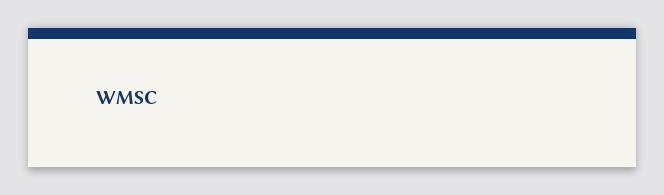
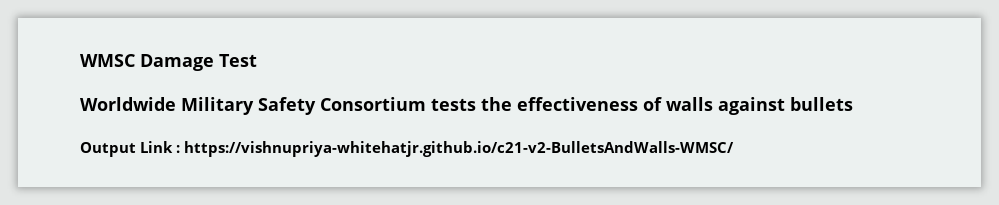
(157, 97) none -> [140,54,257,71] [80,97,853,115] [80,141,735,157] Damage Test // Worldwide Military Safety Consortium tests the effectiveness of walls against bullets // Output Link : https://vishnupriya-whitehatjr.github.io/c21-v2-BulletsAndWalls-WMSC/

